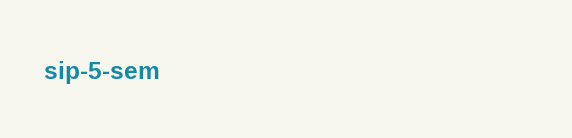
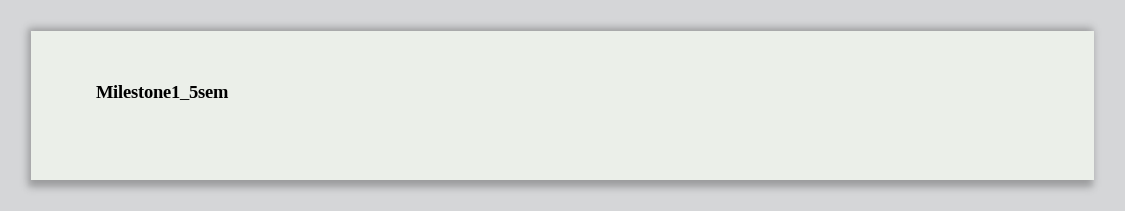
[44,61,160,84] sip-5-sem -> [96,85,229,100] Milestone1_5sem

